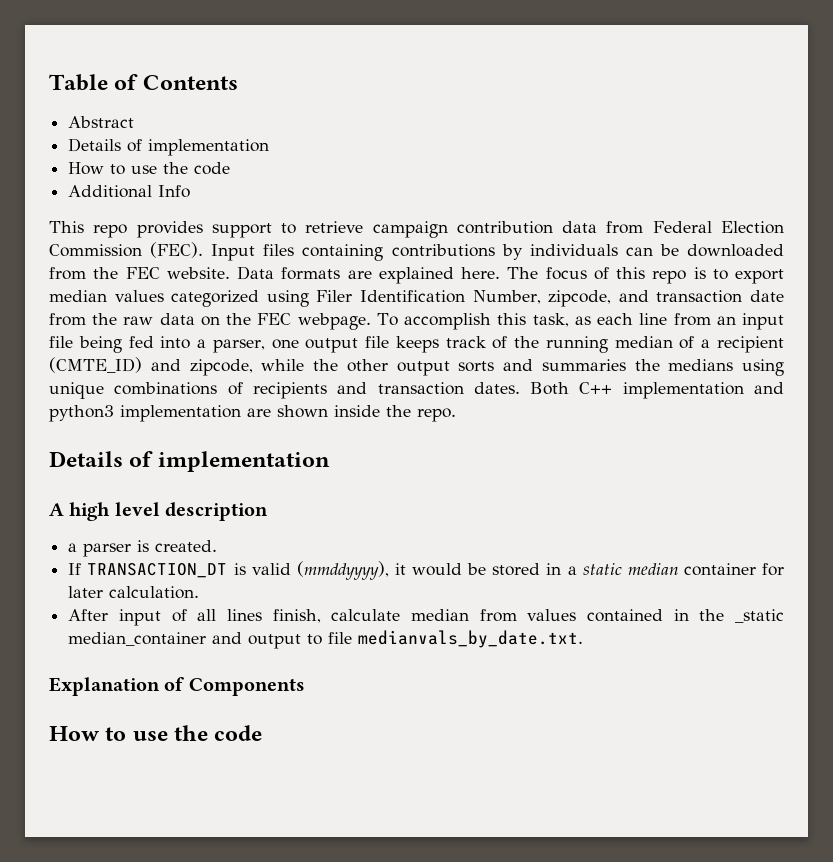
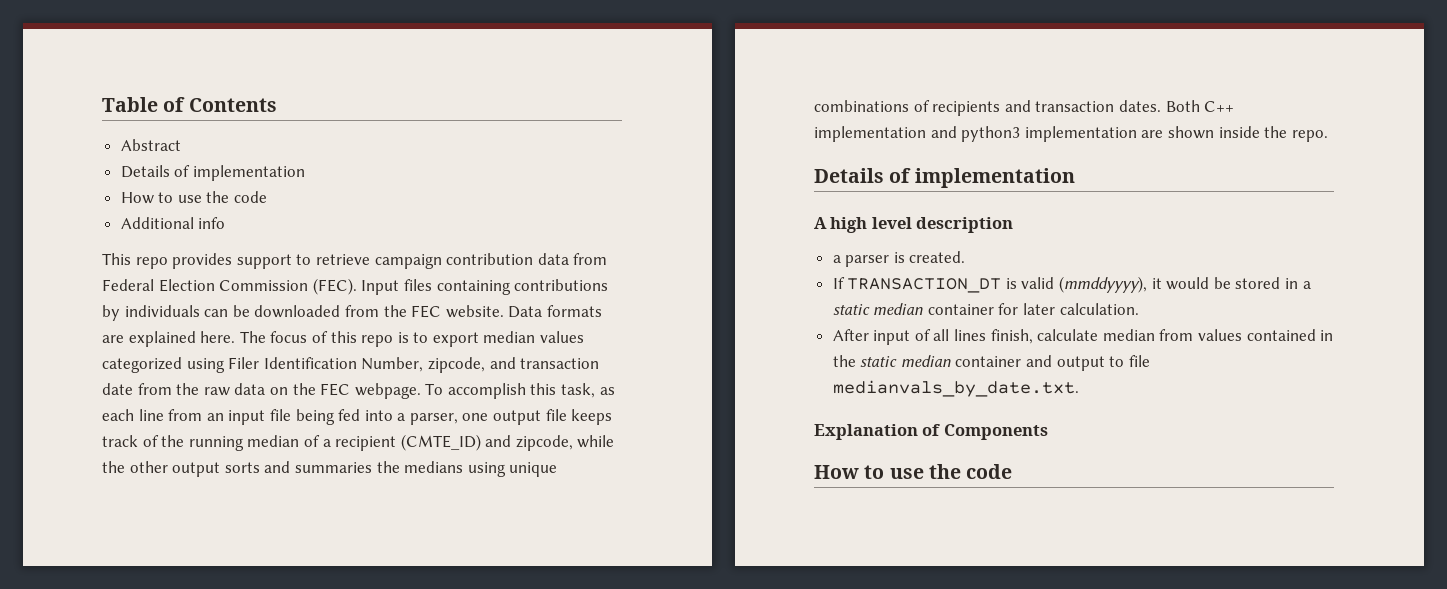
[158,185,191,198] Info -> [198,217,226,229] info
[734,609,784,623] [68,632,207,646] _static median_container -> [860,355,1022,367] static median container

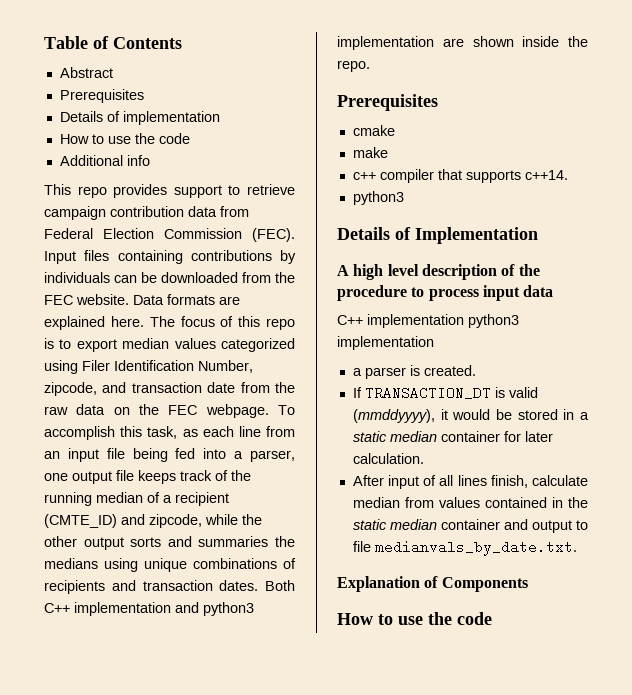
(181, 145) none -> [59,89,144,103] // Prerequisites
[814,168,1075,188] // Details of implementation -> [337,94,438,111] [352,125,395,136] [352,147,388,158] [352,169,568,183] [352,191,404,205] [337,227,538,244] // Prerequisites // cmake // make // c++ compiler that supports c++14. // python3 // Details of Implementation
(1014, 225) none -> [501,264,540,276] [337,285,554,301] [337,314,519,328] [337,336,434,350] of the procedure to process input data // C++ implementation python3 implementation

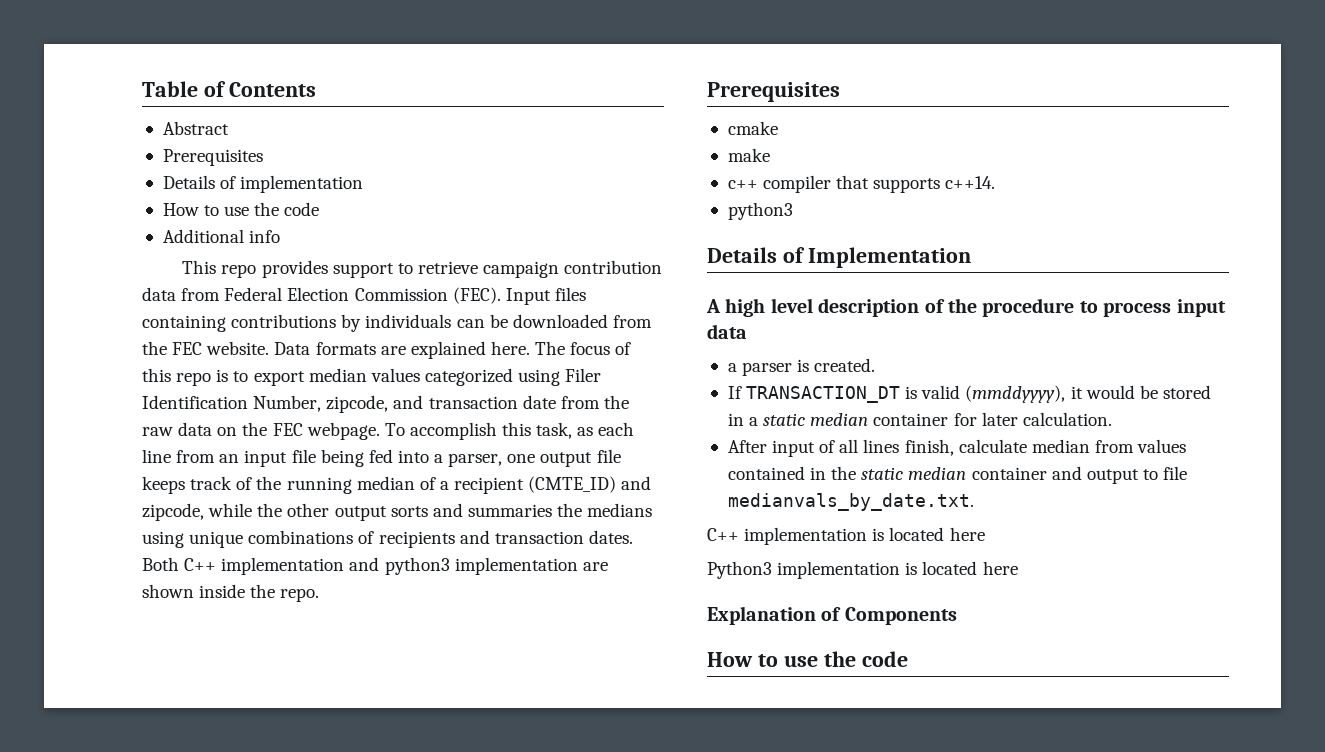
[337,314,519,328] [337,336,434,350] // C++ implementation python3 implementation -> (747, 331) none
(577, 548) none -> [707,527,985,545] [707,561,1018,579] // C++ implementation is located here // Python3 implementation is located here

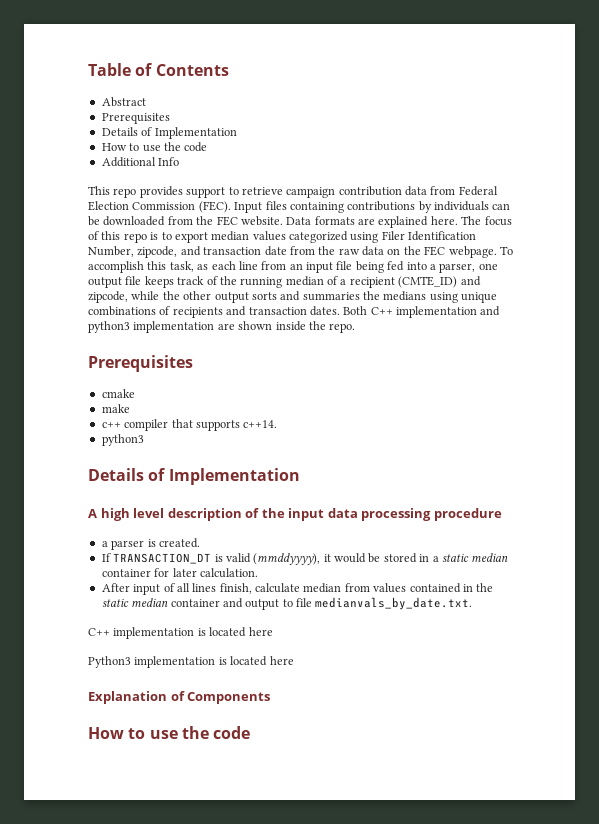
[240,175,364,193] implementation -> [154,127,237,139] Implementation
[249,230,281,243] info -> [158,157,180,166] Info
[982,298,1172,317] procedure to process -> (285, 513) none
(747, 331) none -> [361,508,502,521] processing procedure

